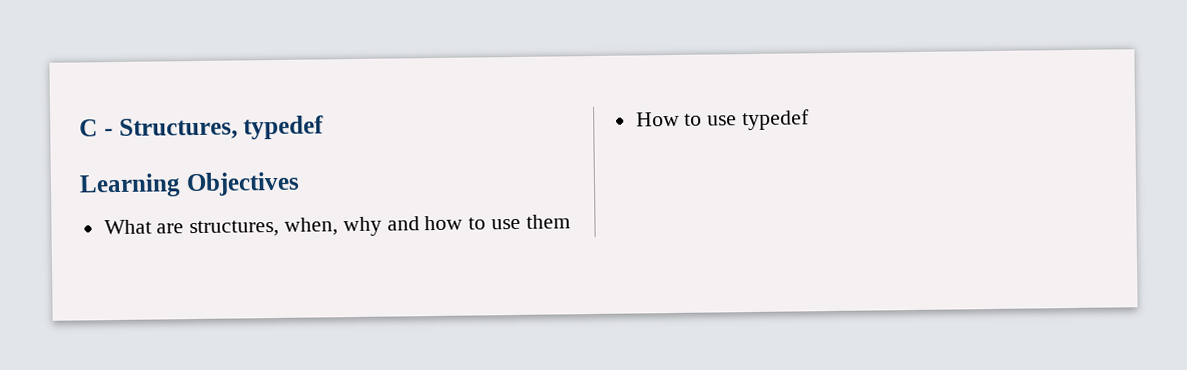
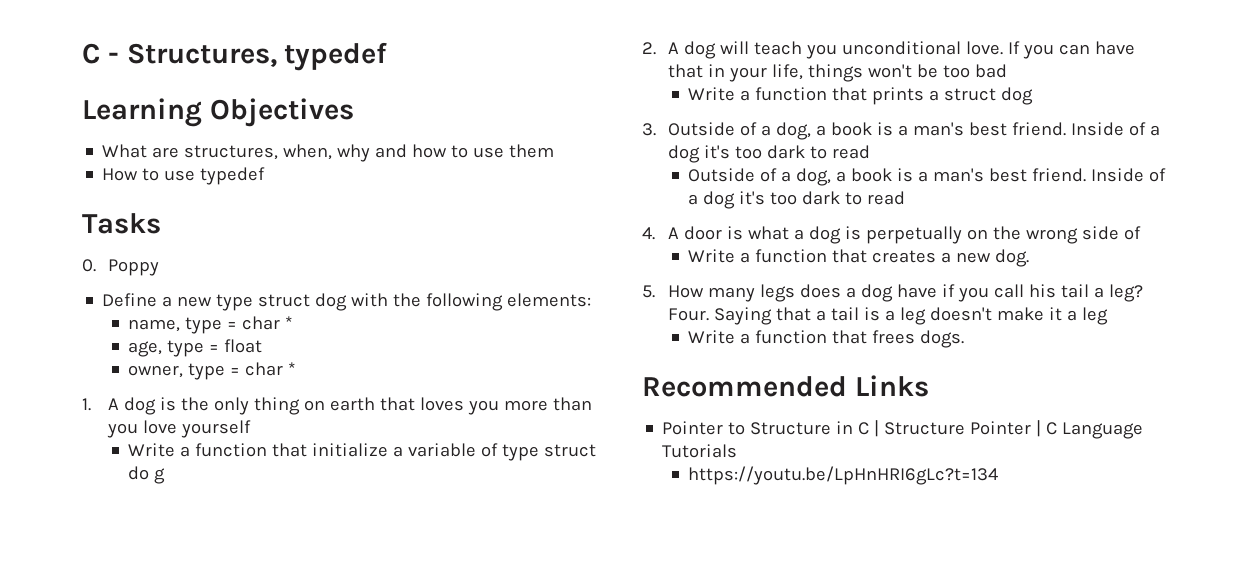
(811, 120) none -> [82,213,161,234] [82,259,159,276] [102,293,592,311] [128,316,294,334] [128,339,263,357] [128,362,297,380] [82,397,592,415] [106,420,251,438] [128,443,597,461] [128,466,166,484] [642,41,1135,59] [667,64,1007,82] [688,87,1034,105] [642,122,1160,140] [667,145,870,163] [688,168,1167,186] [688,191,906,209] [642,226,1141,244] [688,249,1030,267] [642,284,1143,302] [667,307,1108,325] [688,330,965,348] [642,375,929,397] [662,420,1144,439] [662,444,738,458] [688,466,999,485] // Tasks // 0. Poppy // Define a new type struct dog with the following elements: // name, type = char * // age, type = float // owner, type = char * // 1. A dog is the only thing on earth that loves you more than you love yourself // Write a function that initialize a variable of type struct do g // 2. A dog will teach you unconditional love. If you can have that in your life, things won't be too bad // Write a function that prints a struct dog // 3. Outside of a dog, a book is a man's best friend. Inside of a dog it's too dark to read // Outside of a dog, a book is a man's best friend. Inside of a dog it's too dark to read // 4. A door is what a dog is perpetually on the wrong side of // Write a function that creates a new dog. // 5. How many legs does a dog have if you call his tail a leg? Four. Saying that a tail is a leg doesn't make it a leg // Write a function that frees dogs. // Recommended Links // Pointer to Structure in C | Structure Pointer | C Language Tutorials // https://youtu.be/LpHnHRI6gLc?t=134

